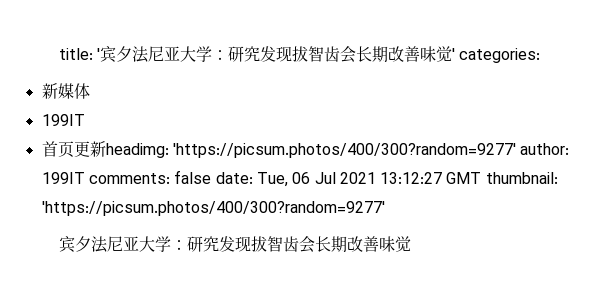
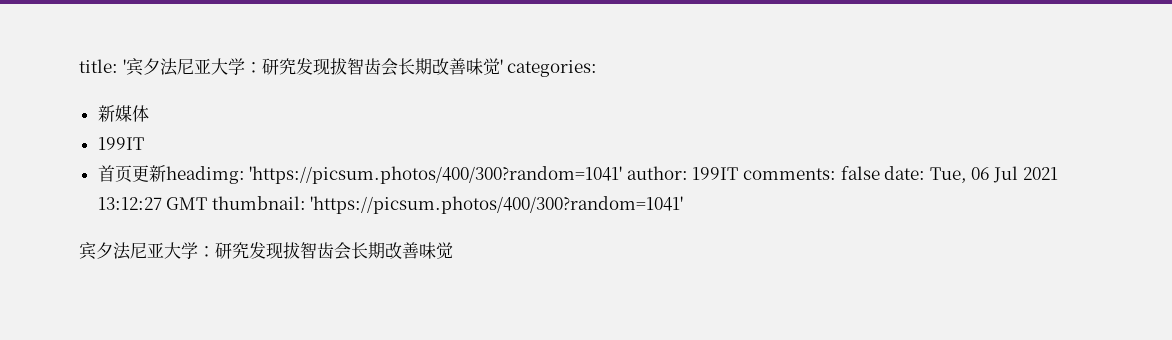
[172,143,516,158] 'https://picsum.photos/400/300?random=9277' -> [249,166,623,184] 'https://picsum.photos/400/300?random=1041'
[41,201,385,216] 'https://picsum.photos/400/300?random=9277' -> [310,196,684,214] 'https://picsum.photos/400/300?random=1041'

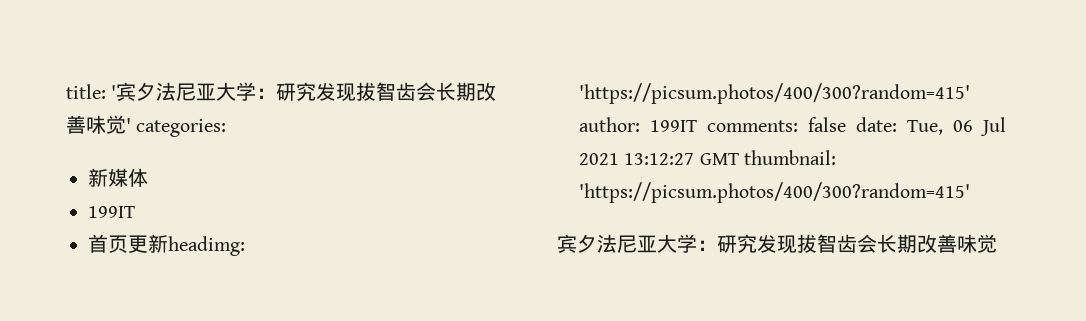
[249,166,623,184] 'https://picsum.photos/400/300?random=1041' -> [579,83,970,104] 'https://picsum.photos/400/300?random=415'
[310,196,684,214] 'https://picsum.photos/400/300?random=1041' -> [579,182,970,203] 'https://picsum.photos/400/300?random=415'

